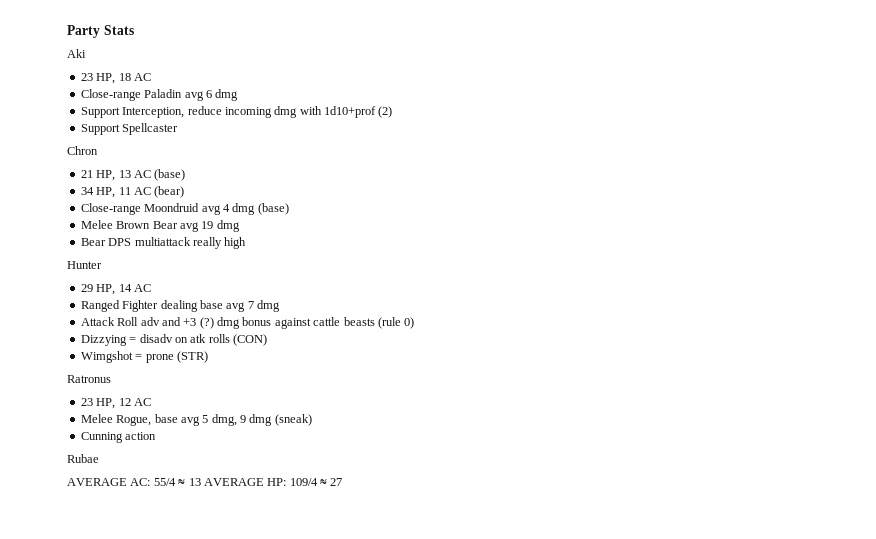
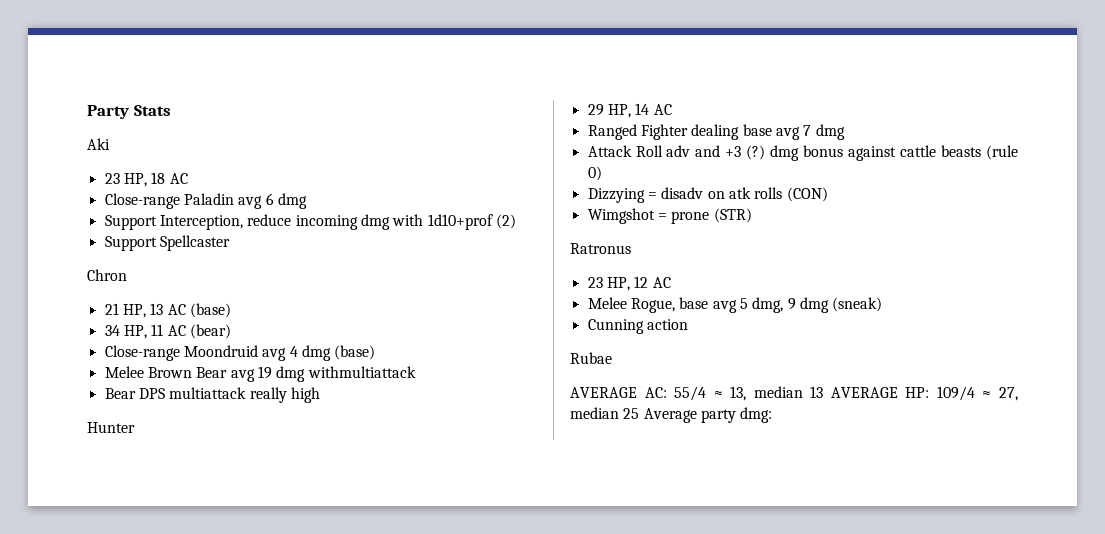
(240, 226) none -> [307,366,416,378] withmultiattack
(186, 482) none -> [730,386,803,401] 13, median
[330,478,343,486] 27 -> [999,387,1019,401] [570,407,773,423] 27, median 25 Average party dmg:

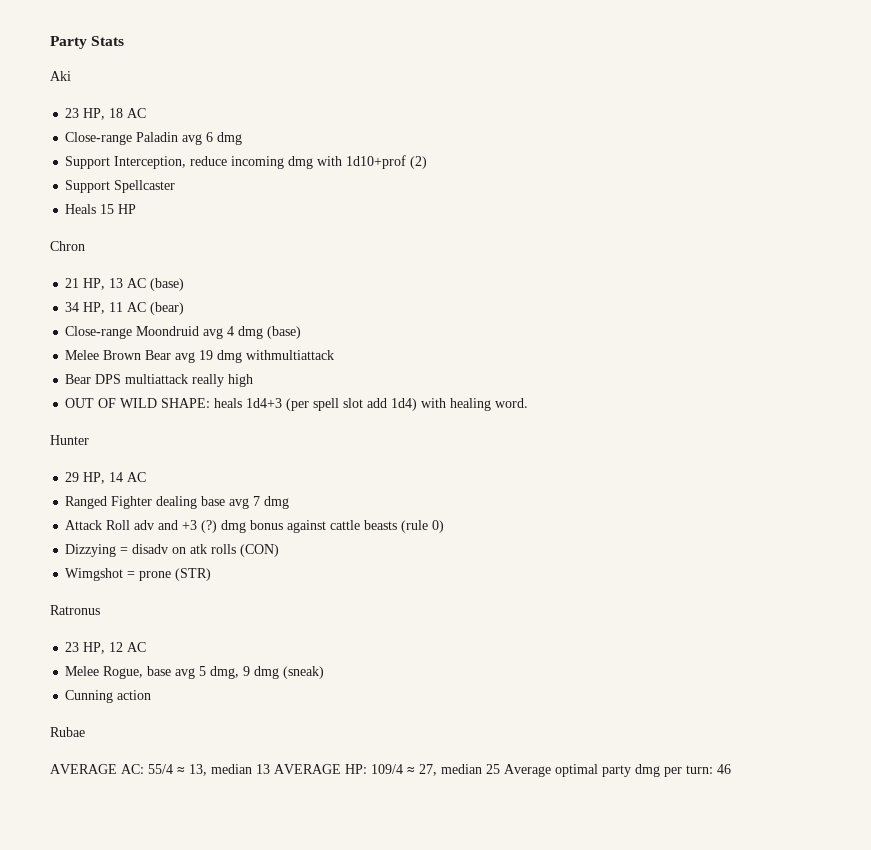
(230, 243) none -> [65,204,137,214] // Heals 15 HP
(320, 395) none -> [65,398,529,411] // OUT OF WILD SHAPE: heals 1d4+3 (per spell slot add 1d4) with healing word.
[700,407,773,423] party dmg: -> [555,764,731,777] optimal party dmg per turn: 46

